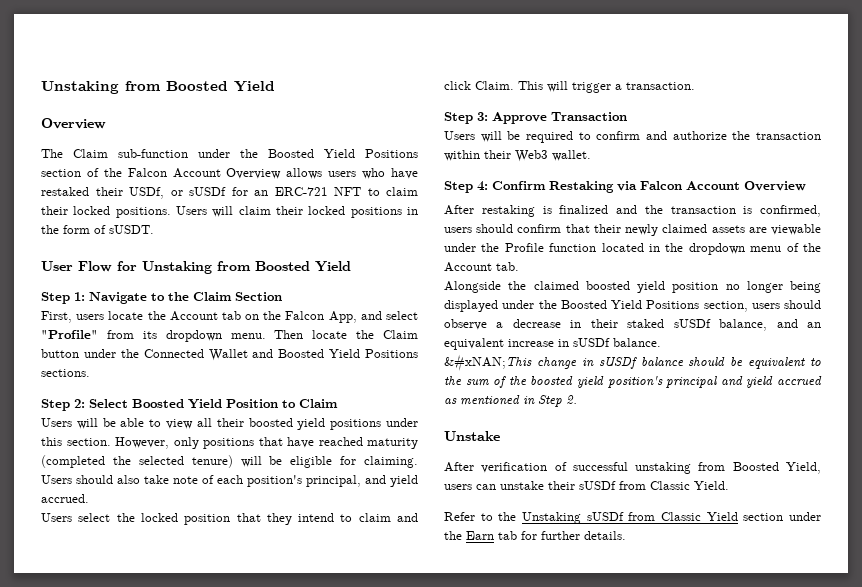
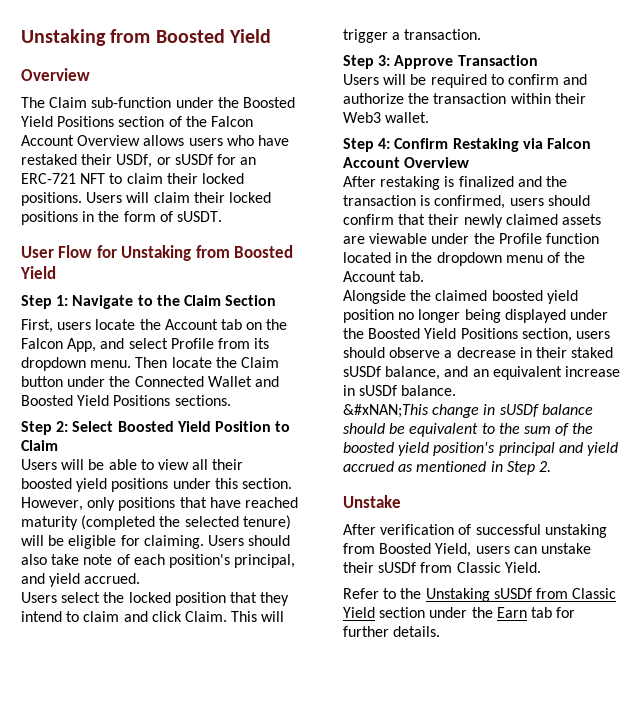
[41,330,98,339] "Profile" -> [170,338,214,349] Profile

